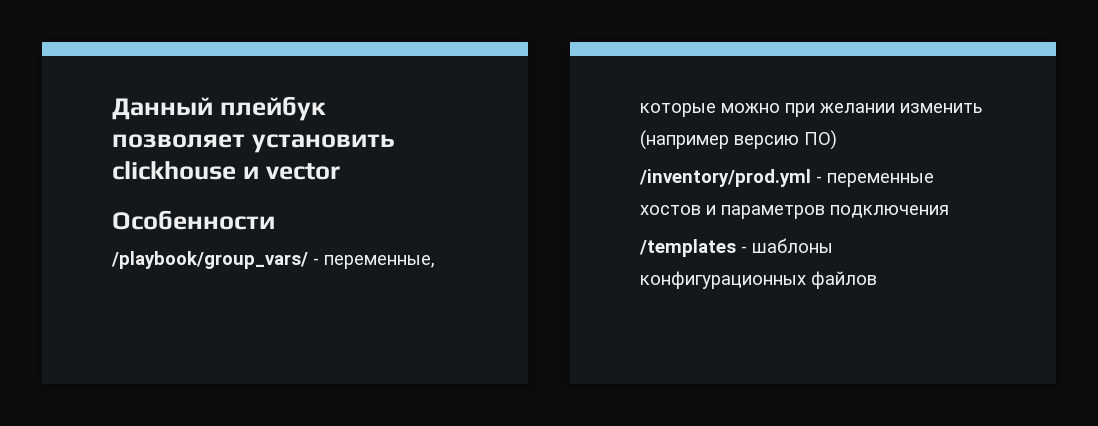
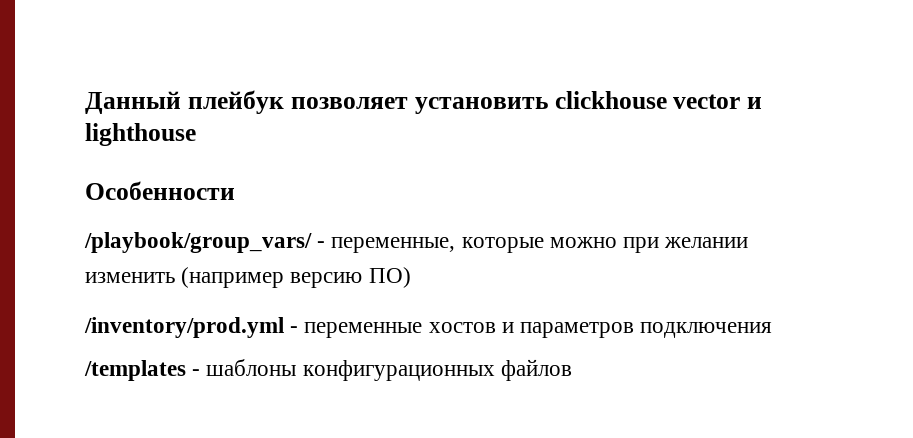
[242,163,340,180] и vector -> [673,94,763,109] [85,123,196,146] vector и lighthouse

